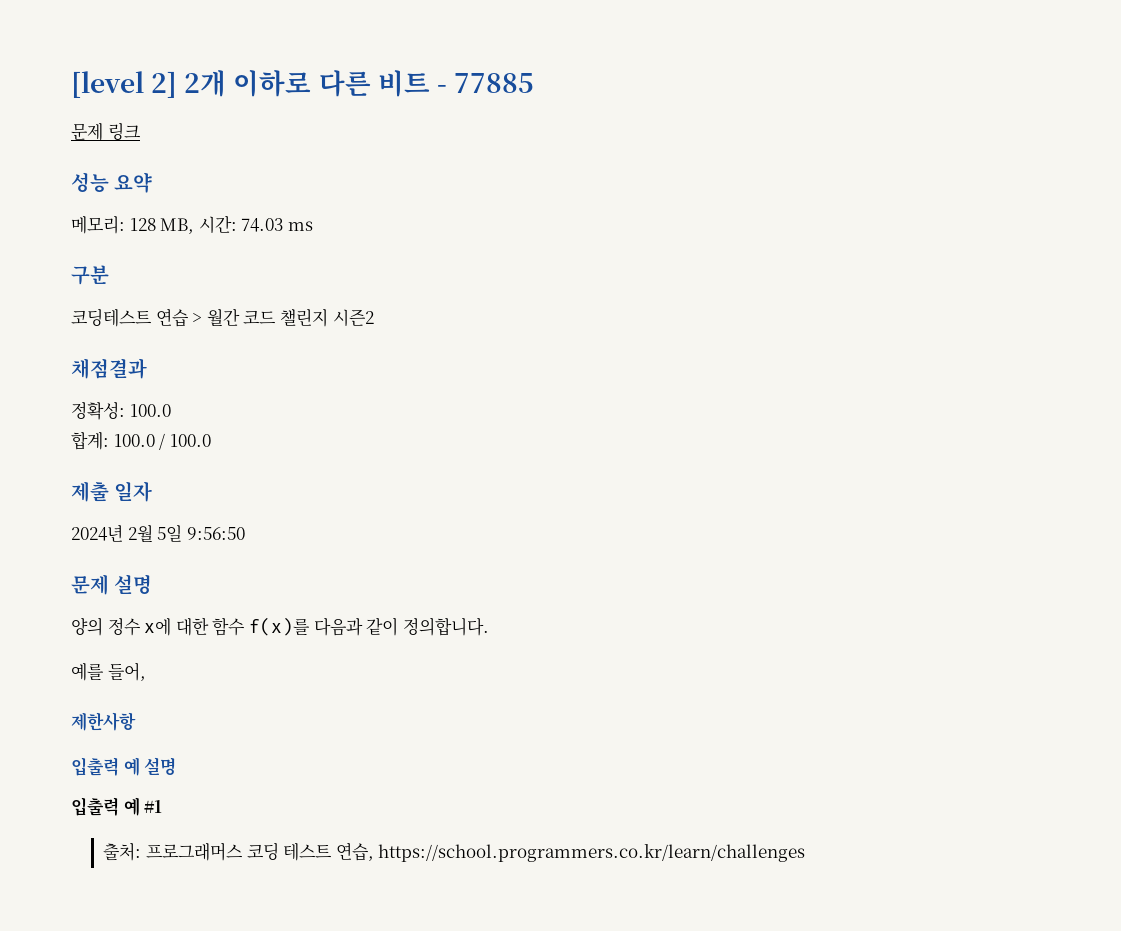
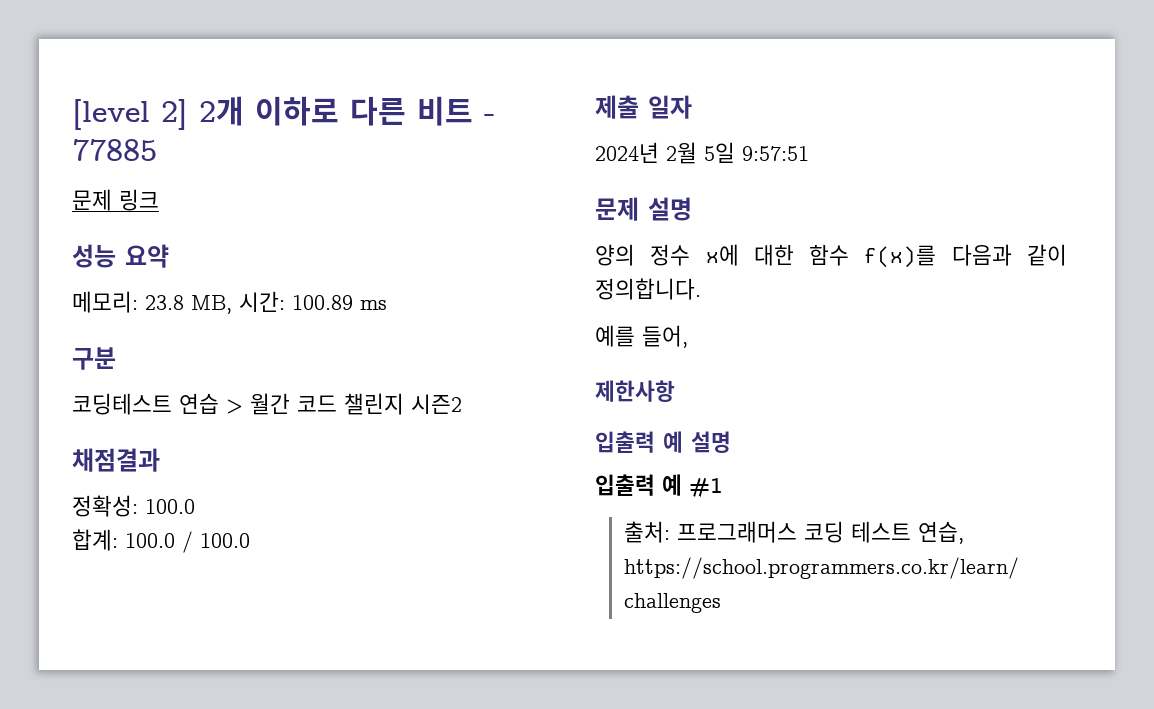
[129,218,156,231] 128 -> [145,295,184,310] 23.8
[241,218,284,232] 74.03 -> [292,295,353,310] 100.89
[186,527,245,540] 9:56:50 -> [742,146,809,161] 9:57:51

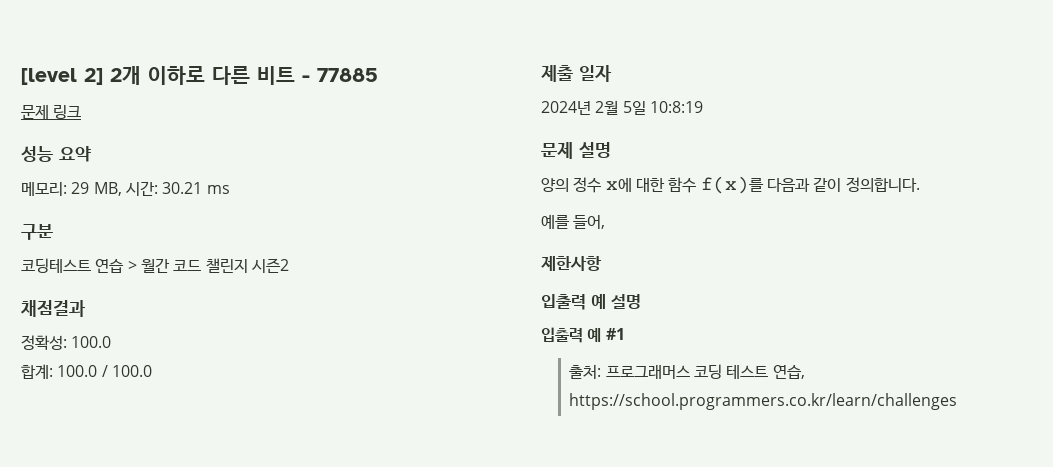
[145,295,184,310] 23.8 -> [71,182,90,194] 29
[292,295,353,310] 100.89 -> [162,182,203,194] 30.21
[742,146,809,161] 9:57:51 -> [649,101,703,113] 10:8:19

